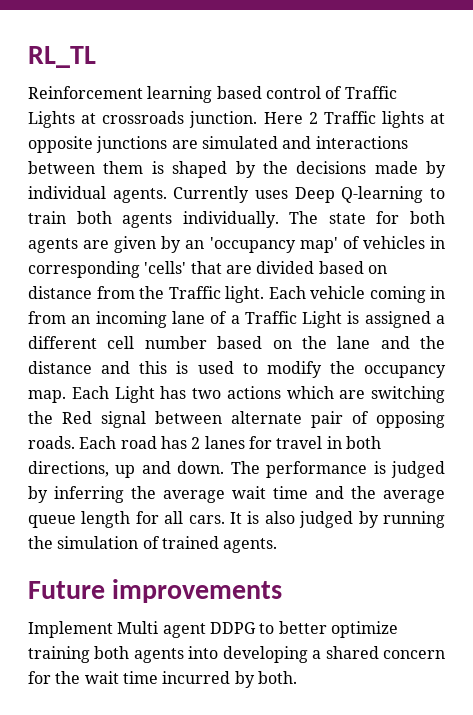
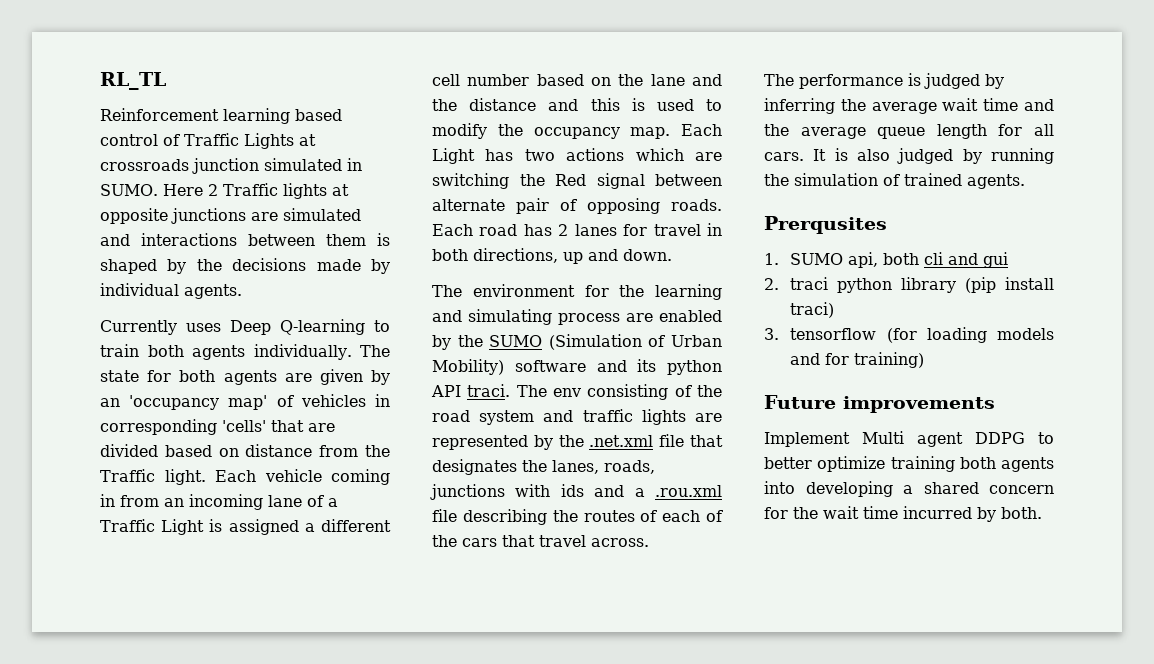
[189,111,258,128] junction. -> [192,158,362,174] [100,184,158,196] junction simulated in SUMO.
(167, 195) none -> (242, 291) //
(225, 467) none -> [432,284,722,300] [432,309,722,325] [432,334,722,350] [432,359,722,375] [431,384,722,400] [432,409,722,425] [432,434,723,450] [432,459,655,475] [430,484,722,500] [432,509,723,525] [432,535,649,547] // The environment for the learning and simulating process are enabled by the SUMO (Simulation of Urban Mobility) software and its python API traci. The env consisting of the road system and traffic lights are represented by the .net.xml file that designates the lanes, roads, junctions with ids and a .rou.xml file describing the routes of each of the cars that travel across. //
(278, 545) none -> [764,216,887,234] [764,252,1009,268] [764,277,1054,293] [790,302,835,318] [764,327,1054,343] [790,352,925,368] // Prerqusites // 1. SUMO api, both cli and gui // 2. traci python library (pip install traci) // 3. tensorflow (for loading models and for training)

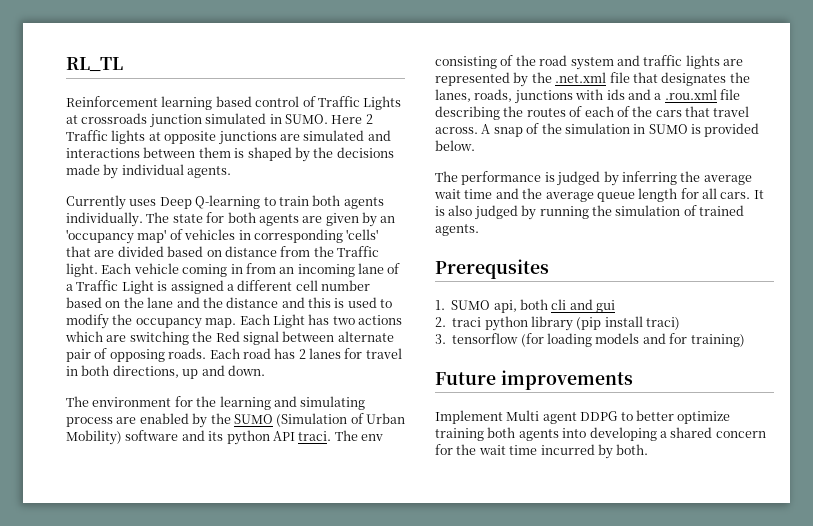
(649, 542) none -> [481,123,760,137] [435,140,475,151] A snap of the simulation in SUMO is provided below.
[764,216,887,234] Prerqusites -> [435,259,549,279] Prerequsites

